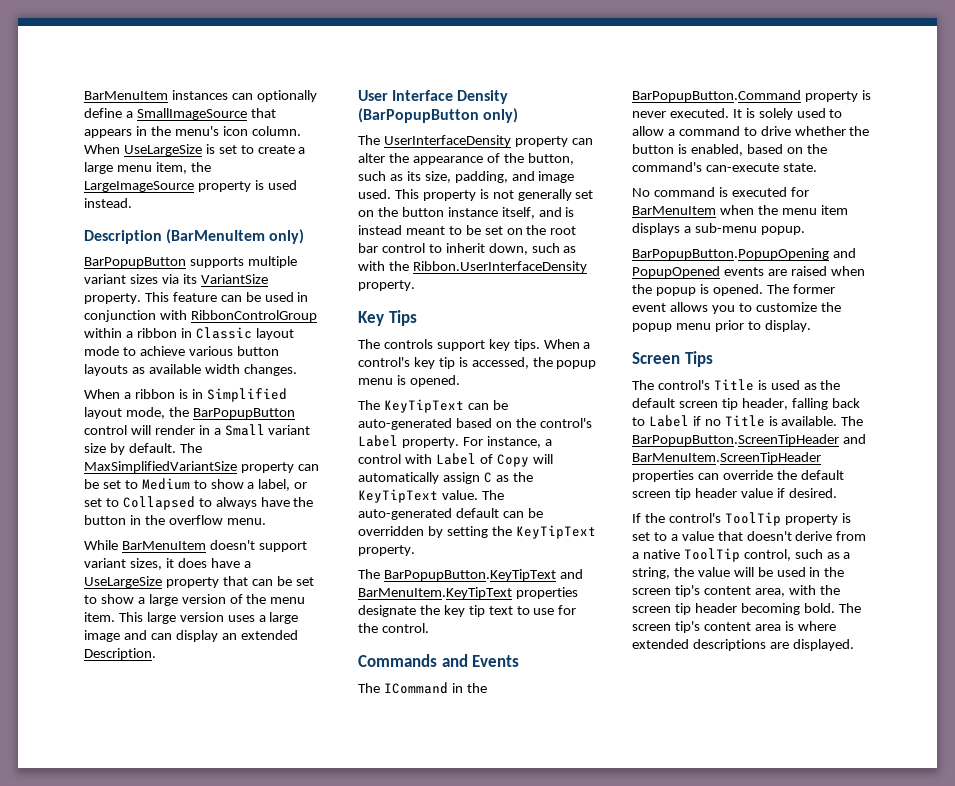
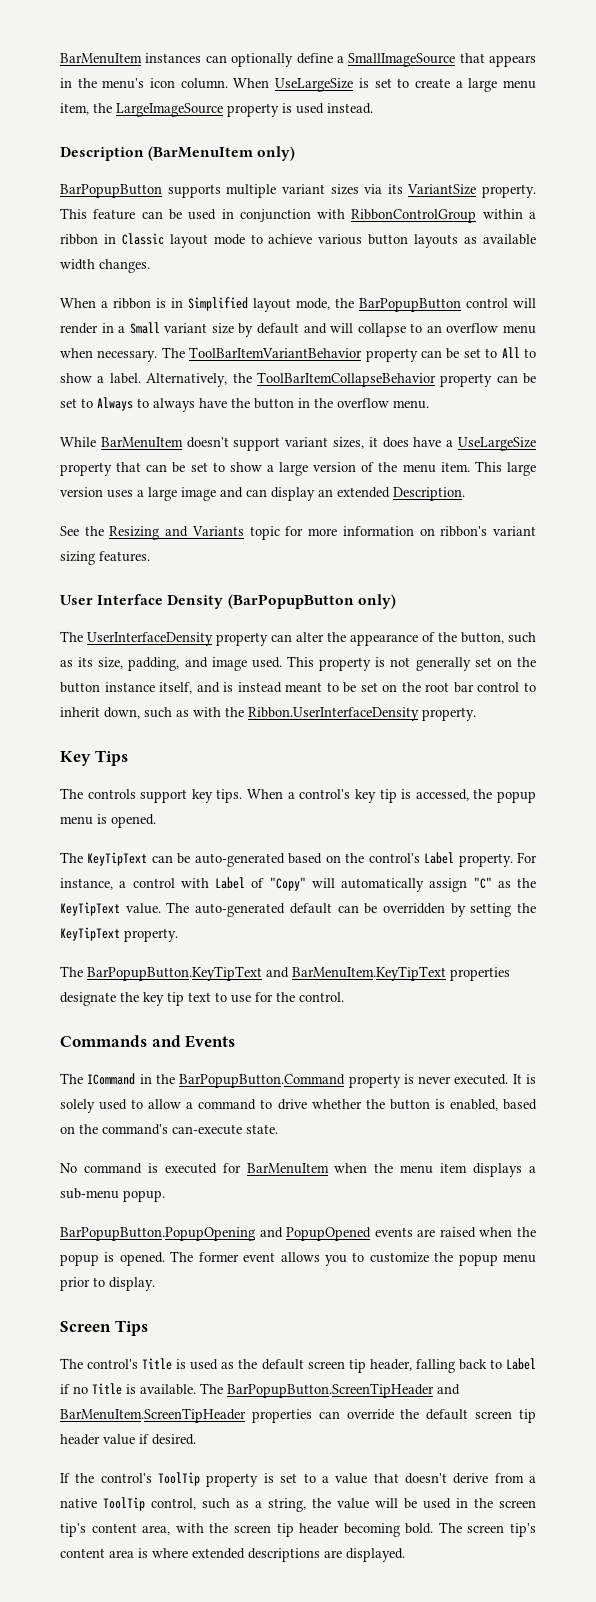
[128,443,202,453] [84,461,319,473] [84,478,308,491] [84,496,195,510] default. The MaxSimplifiedVariantSize property can be set to Medium to show a label, or set to Collapsed -> [257,323,536,337] [60,347,536,362] [60,372,536,387] [60,397,133,411] default and will collapse to an overflow menu when necessary. The ToolBarItemVariantBehavior property can be set to All to show a label. Alternatively, the ToolBarItemCollapseBehavior property can be set to Always
(156, 654) none -> [60,526,536,540] [60,551,150,565] // See the Resizing and Variants topic for more information on ribbon's variant sizing features.
[496,454,529,467] Copy -> [269,877,306,891] "Copy"
[483,472,492,483] C -> [473,877,492,889] "C"

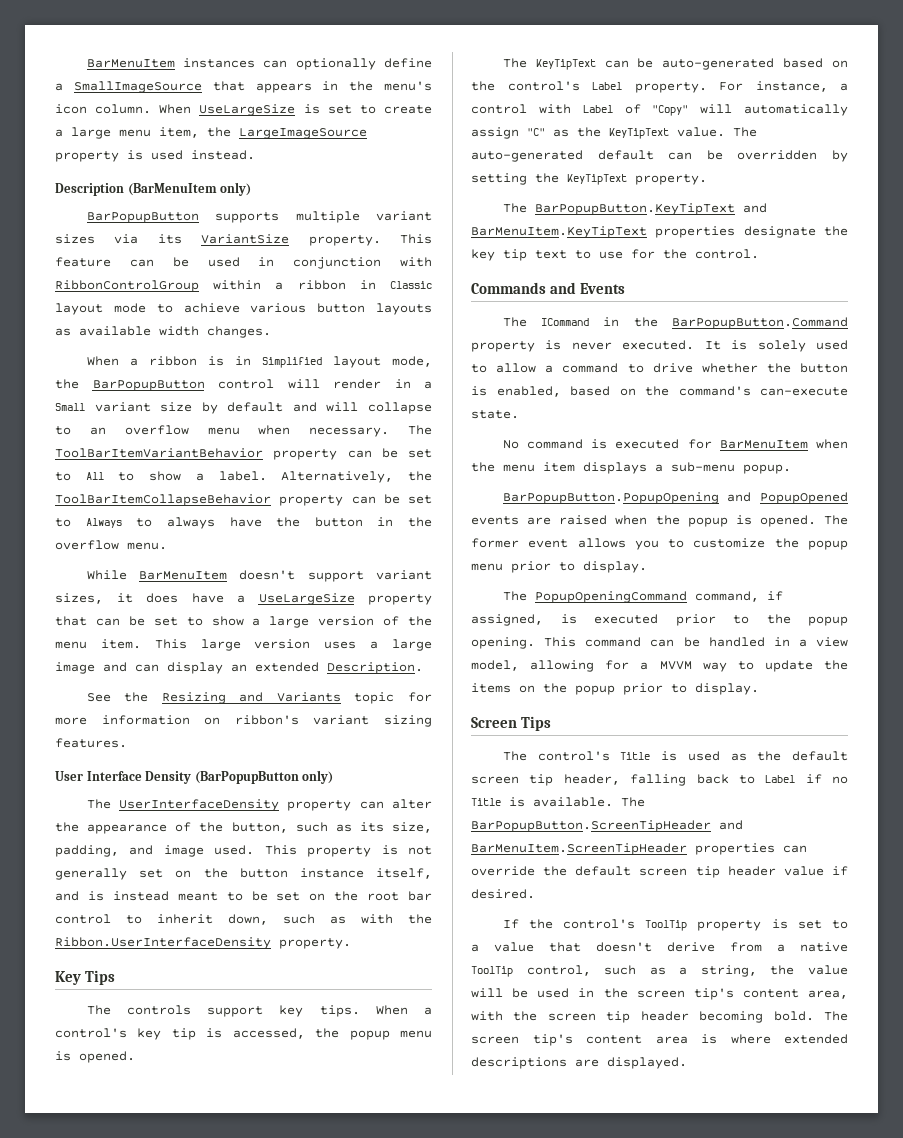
(155, 1284) none -> [502,591,783,603] [471,614,848,626] [471,637,848,649] [471,660,848,672] [471,683,759,695] // The PopupOpeningCommand command, if assigned, is executed prior to the popup opening. This command can be handled in a view model, allowing for a MVVM way to update the items on the popup prior to display.

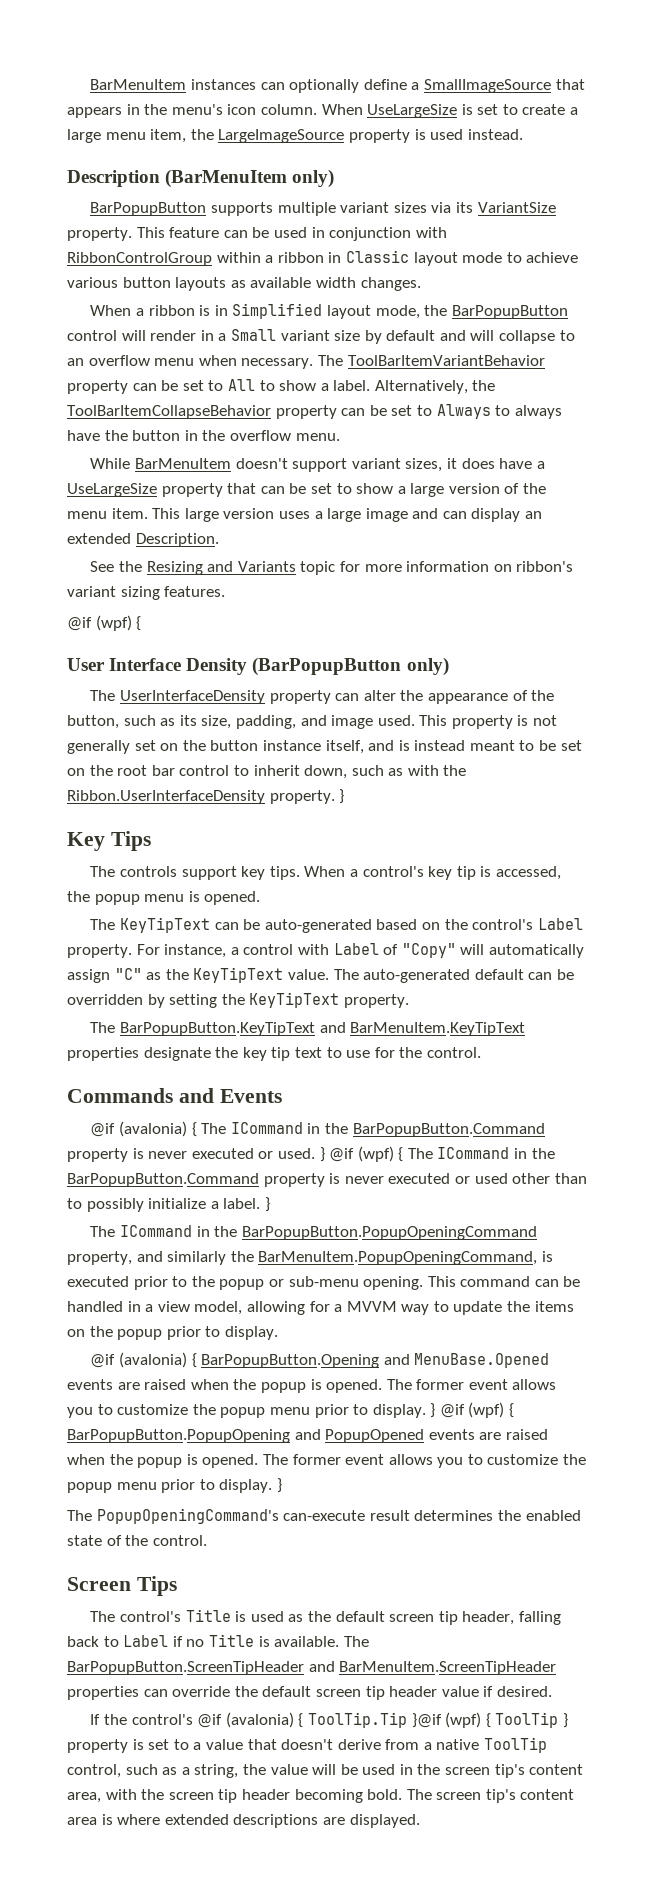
(127, 743) none -> [67,615,142,631] // @if (wpf) {
(351, 943) none -> [339,789,345,804] }
[502,317,848,329] [471,340,848,352] [471,363,848,373] [471,386,848,397] [471,410,519,419] [502,439,848,449] [471,462,791,474] [502,492,848,504] [471,515,848,527] [471,538,848,550] [471,561,647,573] [502,591,783,603] [471,614,543,626] The ICommand in the BarPopupButton.Command property is never executed. It is solely used to allow a command to drive whether the button is enabled, based on the command's can-execute state. // No command is executed for BarMenuItem when the menu item displays a sub-menu popup. // BarPopupButton.PopupOpening and PopupOpened events are raised when the popup is opened. The former event allows you to customize the popup menu prior to display. // The PopupOpeningCommand command, if assigned, -> [90,1121,545,1137] [67,1146,555,1162] [67,1173,587,1187] [67,1197,270,1212] [90,1225,537,1240] [67,1251,538,1265] @if (avalonia) { The ICommand in the BarPopupButton.Command property is never executed or used. } @if (wpf) { The ICommand in the BarPopupButton.Command property is never executed or used other than to possibly initialize a label. } // The ICommand in the BarPopupButton.PopupOpeningCommand property, and similarly the BarMenuItem.PopupOpeningCommand,
(848, 621) none -> [268,1276,359,1287] or sub-menu
(759, 689) none -> [90,1352,550,1368] [67,1379,557,1393] [67,1402,515,1418] [67,1429,548,1443] [67,1454,587,1468] [67,1478,282,1493] [67,1508,581,1524] [67,1535,207,1546] // @if (avalonia) { BarPopupButton.Opening and MenuBase.Opened events are raised when the popup is opened. The former event allows you to customize the popup menu prior to display. } @if (wpf) { BarPopupButton.PopupOpening and PopupOpened events are raised when the popup is opened. The former event allows you to customize the popup menu prior to display. } // The PopupOpeningCommand's can-execute result determines the enabled state of the control.
[645,920,688,931] ToolTip -> [197,1712,568,1728] @if (avalonia) { ToolTip.Tip }@if (wpf) { ToolTip }

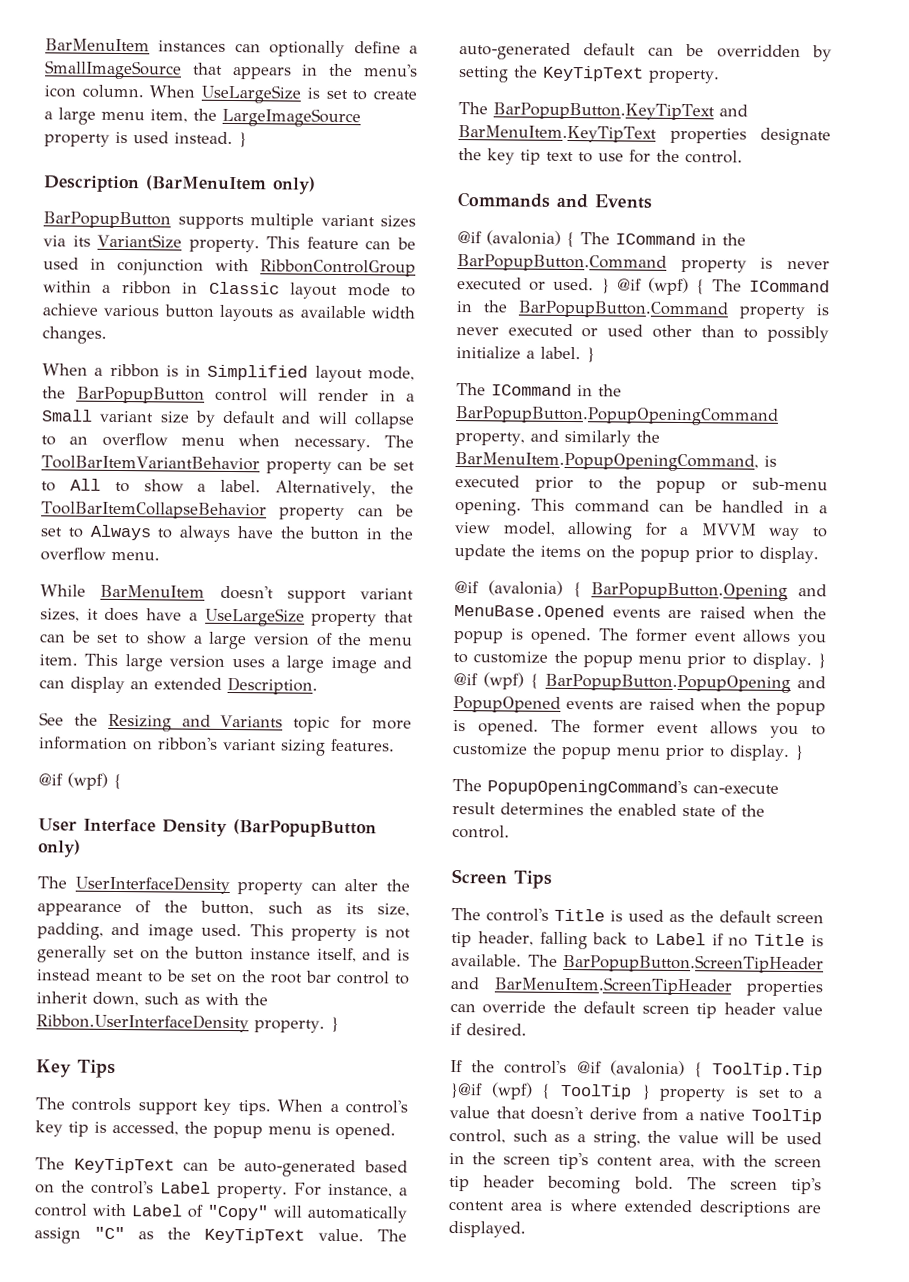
(523, 134) none -> [238,132,247,148] }

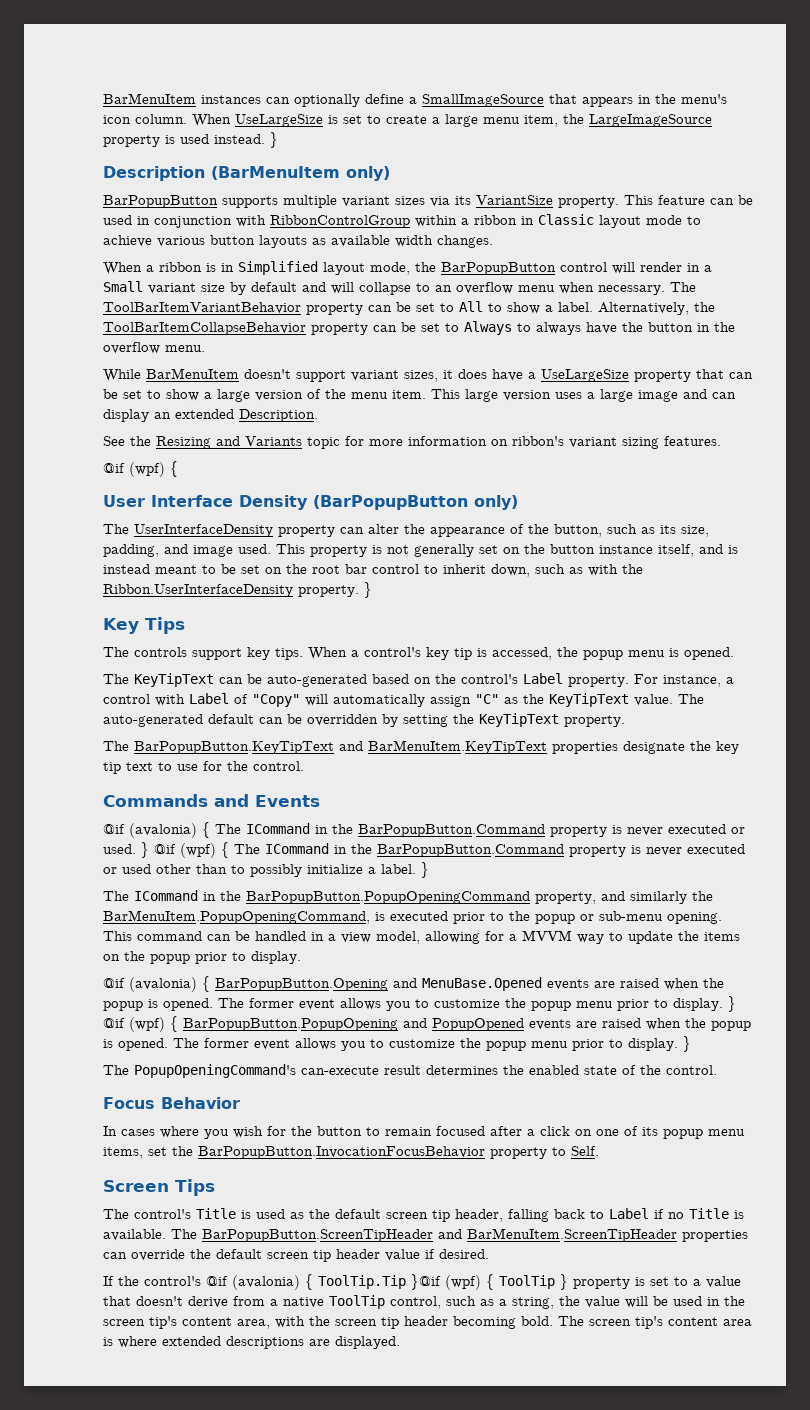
(510, 831) none -> [103,1097,240,1109] [103,1126,745,1139] [103,1146,599,1159] // Focus Behavior // In cases where you wish for the button to remain focused after a click on one of its popup menu items, set the BarPopupButton.InvocationFocusBehavior property to Self.

